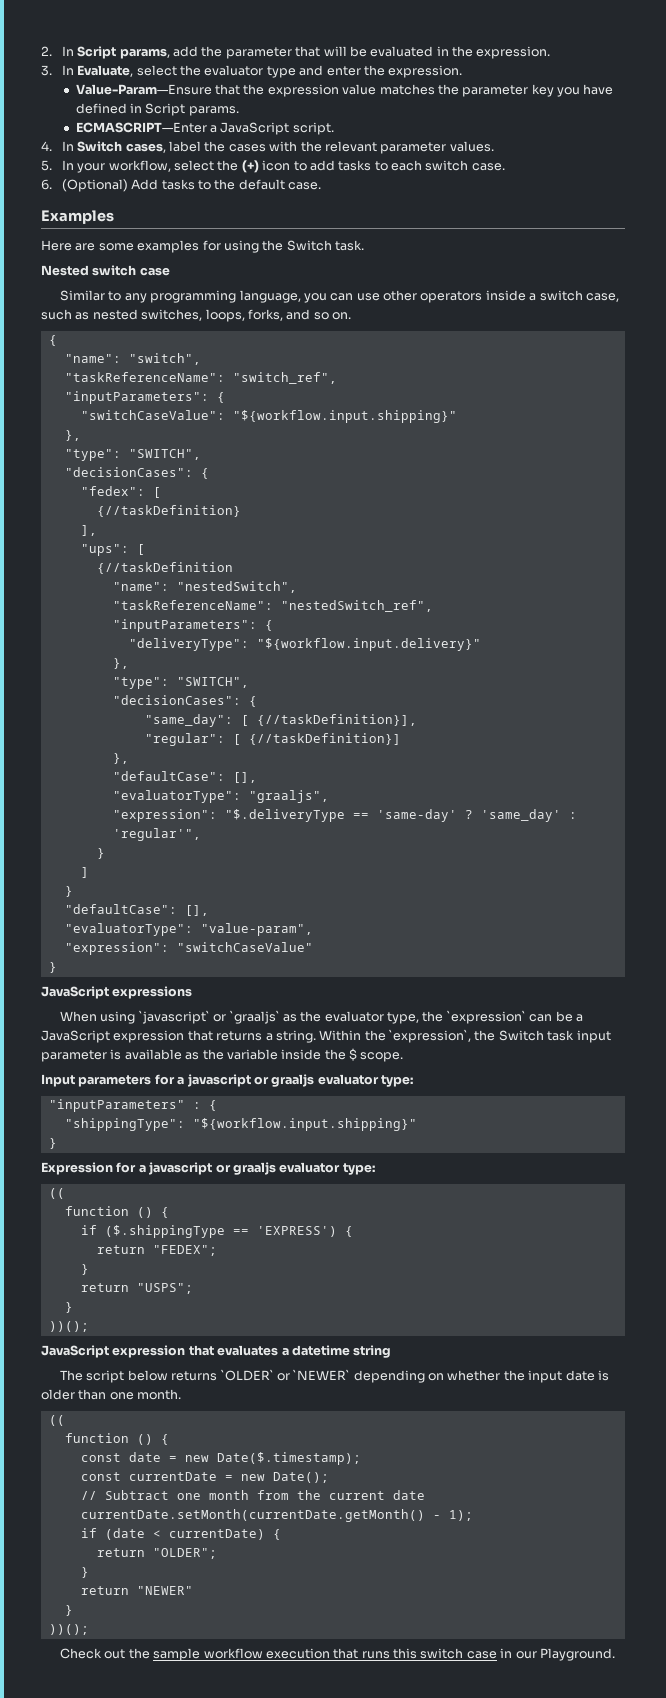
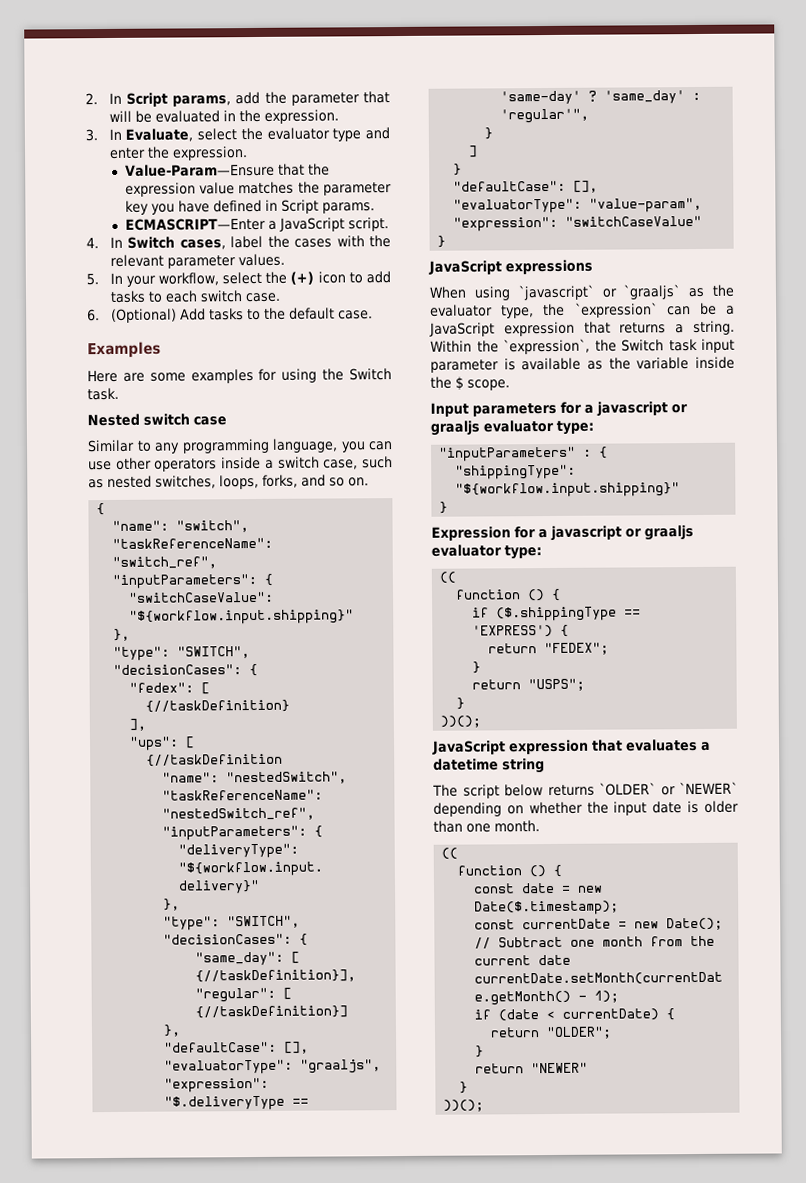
[60,1648,615,1661] // Check out the sample workflow execution that runs this switch case in our Playground. -> (485, 1105) none

